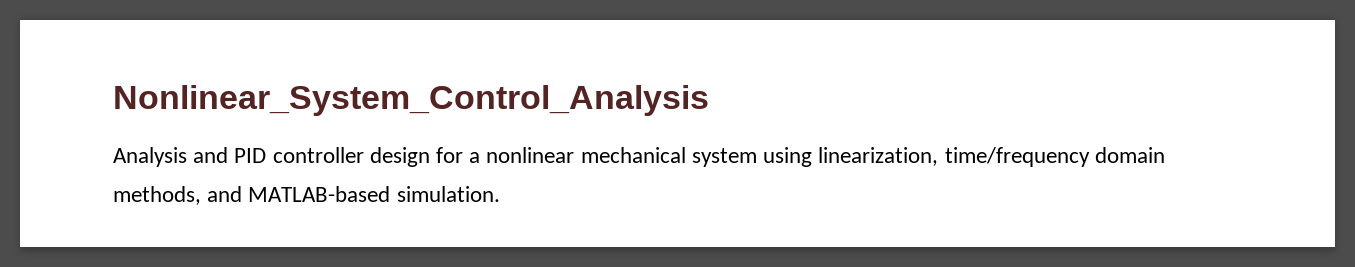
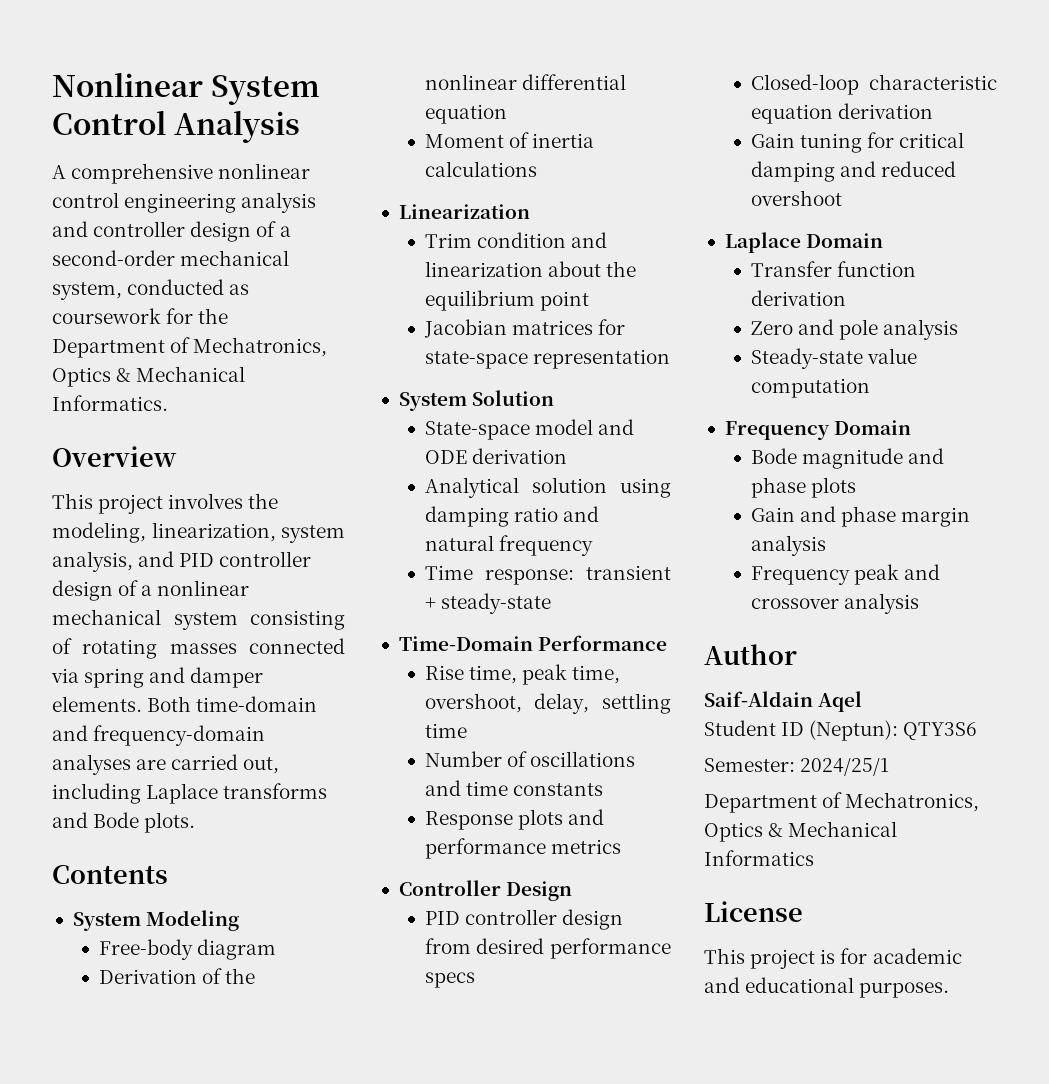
[113,85,709,116] [113,147,187,167] Nonlinear_System_Control_Analysis // Analysis -> [52,72,320,105] [52,110,300,143] [52,163,311,184] [52,192,317,213] [52,221,291,242] [52,250,290,266] [52,279,250,300] [52,308,229,324] [52,337,328,358] [52,366,246,387] [52,395,168,411] [52,446,177,467] [52,493,279,514] [52,522,345,543] [52,551,133,572] Nonlinear System Control Analysis // A comprehensive nonlinear control engineering analysis and controller design of a second-order mechanical system, conducted as coursework for the Department of Mechatronics, Optics & Mechanical Informatics. // Overview // This project involves the modeling, linearization, system analysis,
[436,147,464,163] for -> [118,580,139,596] of
[763,147,1165,167] [113,186,500,205] using linearization, time/frequency domain methods, and MATLAB-based simulation. -> [250,610,345,630] [52,638,345,659] [51,667,264,688] [52,696,318,712] [52,725,266,746] [52,754,280,775] [52,783,328,804] [52,812,196,833] [52,865,168,884] [72,910,240,931] [98,939,276,960] [98,968,255,984] [424,74,626,90] [424,104,507,124] [424,132,594,148] [424,161,537,177] [398,204,530,219] [424,232,607,248] [424,261,636,277] [424,290,589,311] [423,319,625,338] [424,349,670,369] [398,390,555,411] [424,419,634,440] [424,448,567,464] [424,477,671,498] [424,506,599,527] [424,535,593,556] [424,565,671,585] [424,593,551,614] [398,635,668,651] [424,664,621,685] [424,693,671,714] [424,723,467,738] [424,751,635,767] [424,780,603,796] [424,809,604,830] [424,838,621,859] [398,880,573,901] [424,909,623,930] [424,938,671,959] [424,972,475,988] [750,74,997,95] [750,103,933,124] [750,132,965,153] [750,161,956,182] [750,190,842,206] [724,232,884,253] [750,261,916,277] [750,290,846,306] [750,319,959,340] [750,348,917,369] [750,378,870,398] [724,420,912,440] [750,448,944,469] [750,477,856,498] [750,506,971,527] [750,535,826,556] [750,564,940,585] [750,593,919,614] [704,644,797,665] [704,691,863,712] [704,720,978,741] [704,758,890,776] [704,792,980,813] [704,821,898,842] [704,850,814,866] [704,901,803,922] [704,948,962,969] [704,977,950,998] consisting of rotating masses connected via spring and damper elements. Both time-domain and frequency-domain analyses are carried out, including Laplace transforms and Bode plots. // Contents // System Modeling // Free-body diagram // Derivation of the nonlinear differential equation // Moment of inertia calculations // Linearization // Trim condition and linearization about the equilibrium point // Jacobian matrices for state-space representation // System Solution // State-space model and ODE derivation // Analytical solution using damping ratio and natural frequency // Time response: transient + steady-state // Time-Domain Performance // Rise time, peak time, overshoot, delay, settling time // Number of oscillations and time constants // Response plots and performance metrics // Controller Design // PID controller design from desired performance specs // Closed-loop characteristic equation derivation // Gain tuning for critical damping and reduced overshoot // Laplace Domain // Transfer function derivation // Zero and pole analysis // Steady-state value computation // Frequency Domain // Bode magnitude and phase plots // Gain and phase margin analysis // Frequency peak and crossover analysis // Author // Saif-Aldain Aqel // Student ID (Neptun): QTY3S6 // Semester: 2024/25/1 // Department of Mechatronics, Optics & Mechanical Informatics // License // This project is for academic and educational purposes.

